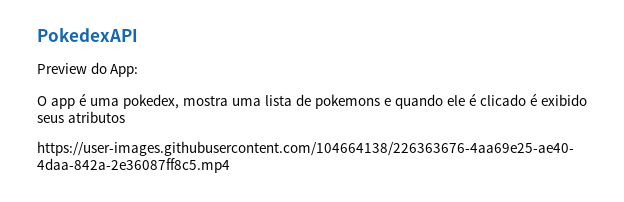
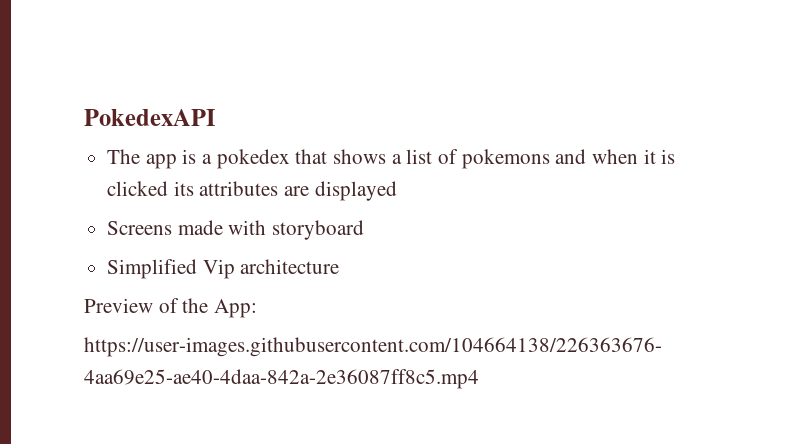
(138, 34) none -> [107,149,676,169] [107,181,397,201] [107,220,365,240] [107,259,340,279] // The app is a pokedex that shows a list of pokemons and when it is clicked its attributes are displayed // Screens made with storyboard // Simplified Vip architecture
[90,62,107,74] do -> [158,298,209,313] of the
[37,93,587,109] [37,111,125,123] // O app é uma pokedex, mostra uma lista de pokemons e quando ele é clicado é exibido seus atributos -> (258, 308) none

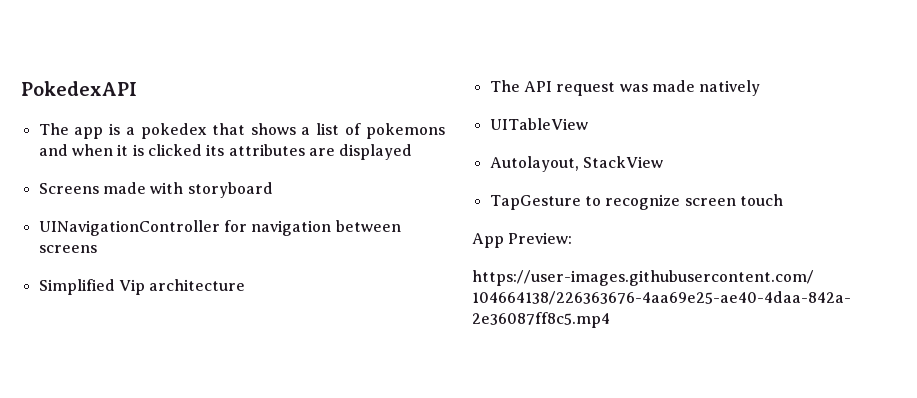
[107,259,340,279] [84,298,258,318] Simplified Vip architecture // Preview of the App: -> [38,220,401,236] [38,245,97,253] [38,279,246,295] [489,80,761,96] [489,118,588,130] [489,156,663,172] [489,194,783,210] [472,232,573,248] UINavigationController for navigation between screens // Simplified Vip architecture // The API request was made natively // UITableView // Autolayout, StackView // TapGesture to recognize screen touch // App Preview:

